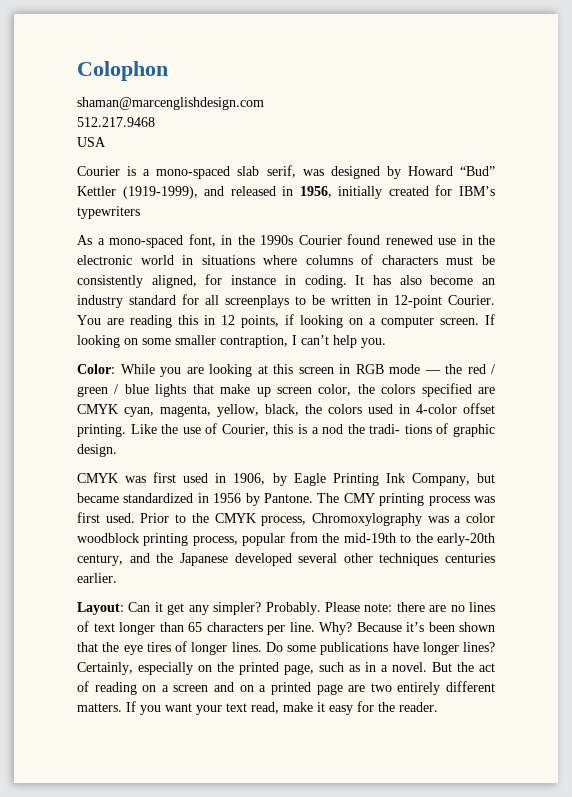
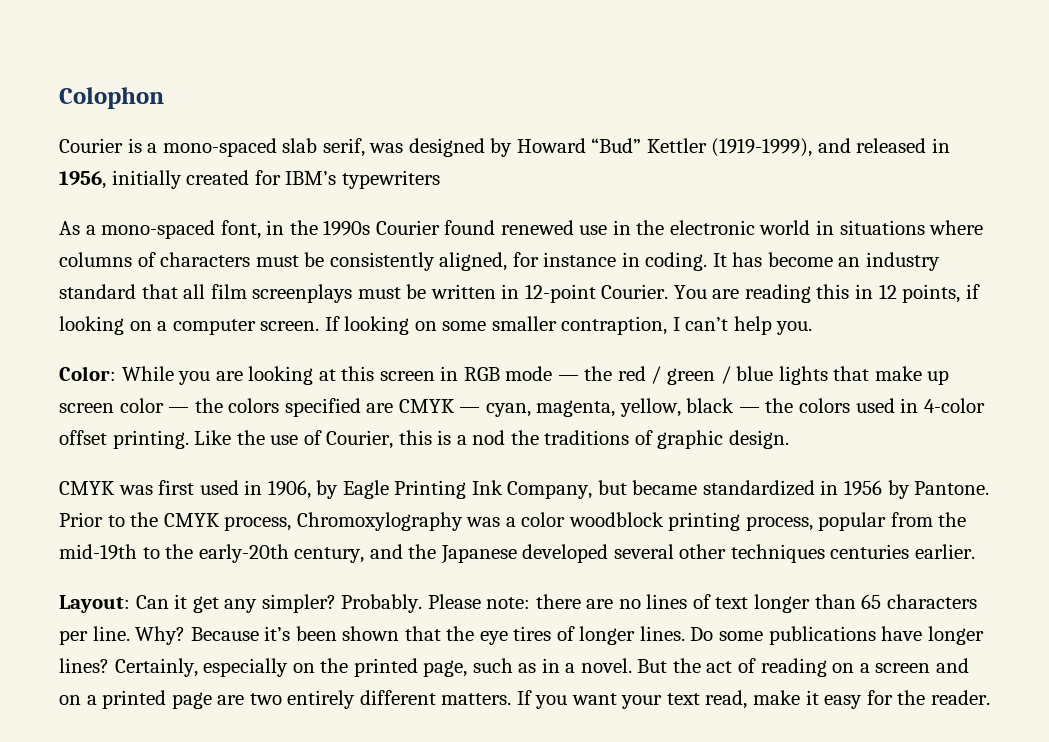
[77,97,264,110] [77,117,155,127] [77,137,106,147] // shaman@marcenglishdesign.com // 512.217.9468 // USA -> (164, 98) none
[399,275,422,285] also -> (763, 259) none
[182,294,306,308] for all screenplays to -> [141,284,401,303] that all film screenplays must
[318,384,352,396] color, -> [119,398,190,413] color —
(118, 409) none -> [459,407,481,413] —
[265,404,299,416] black, -> [686,398,760,413] black —
[369,424,432,434] tradi- tions -> [544,430,630,445] traditions
[317,493,495,506] [77,512,135,523] The CMY printing process was first used. -> (990, 488) none

